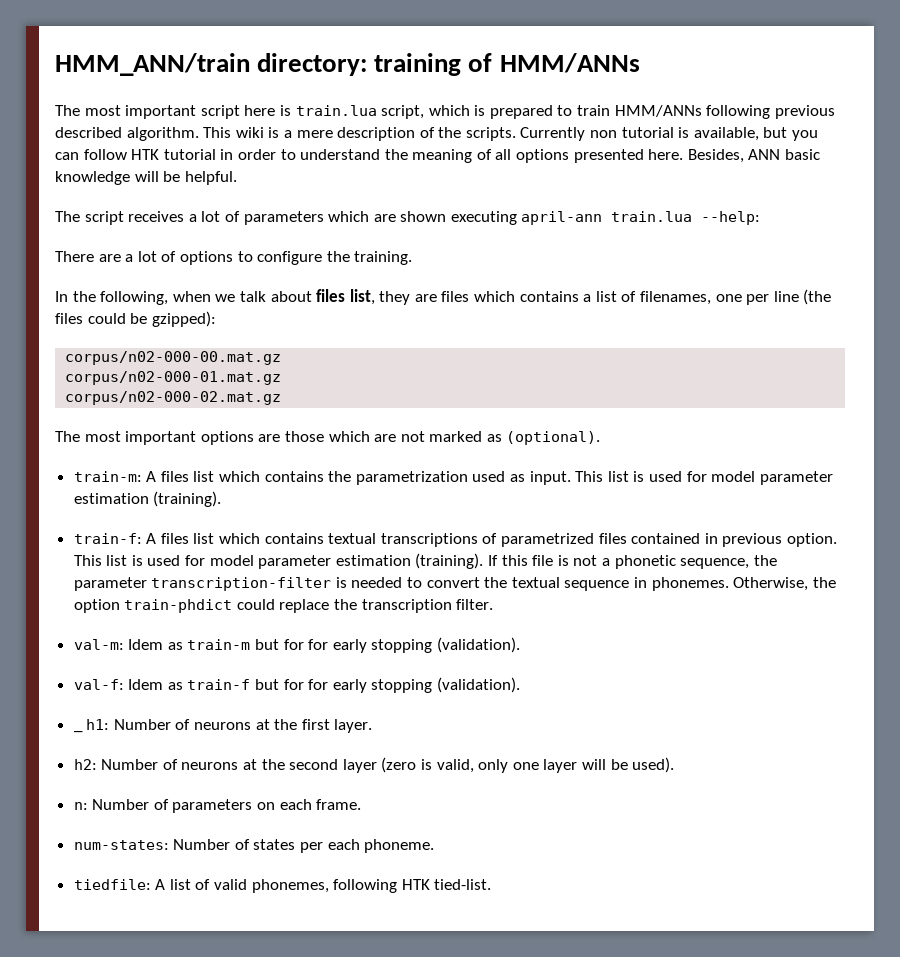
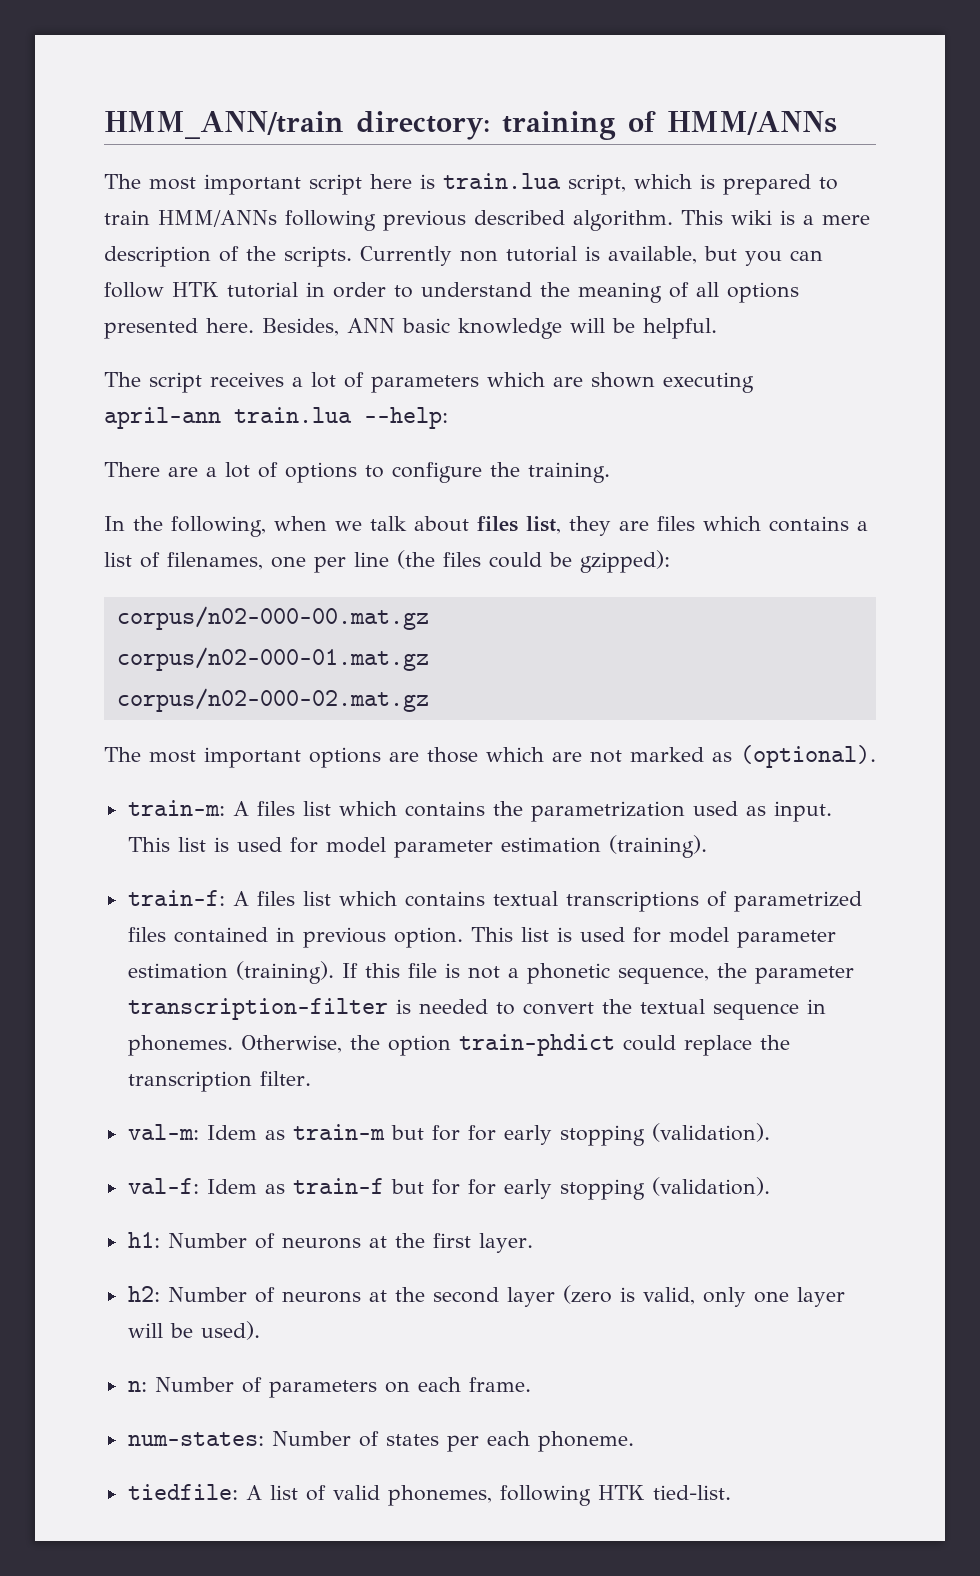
[73,730,83,733] _ -> (770, 1186) none

